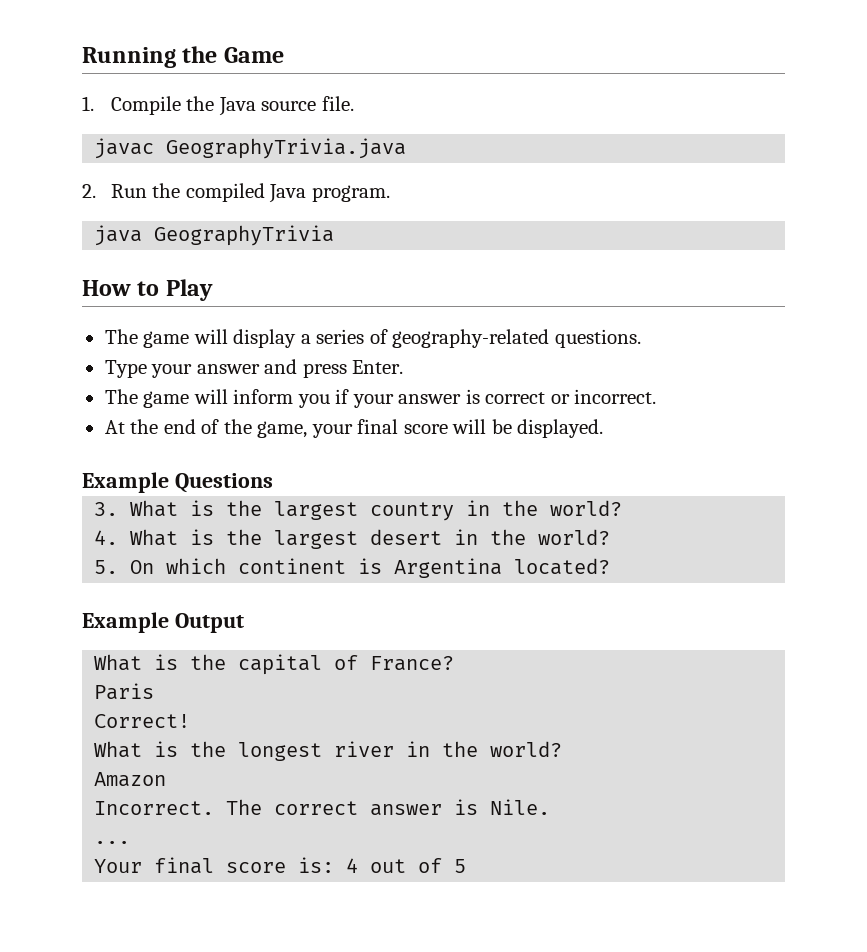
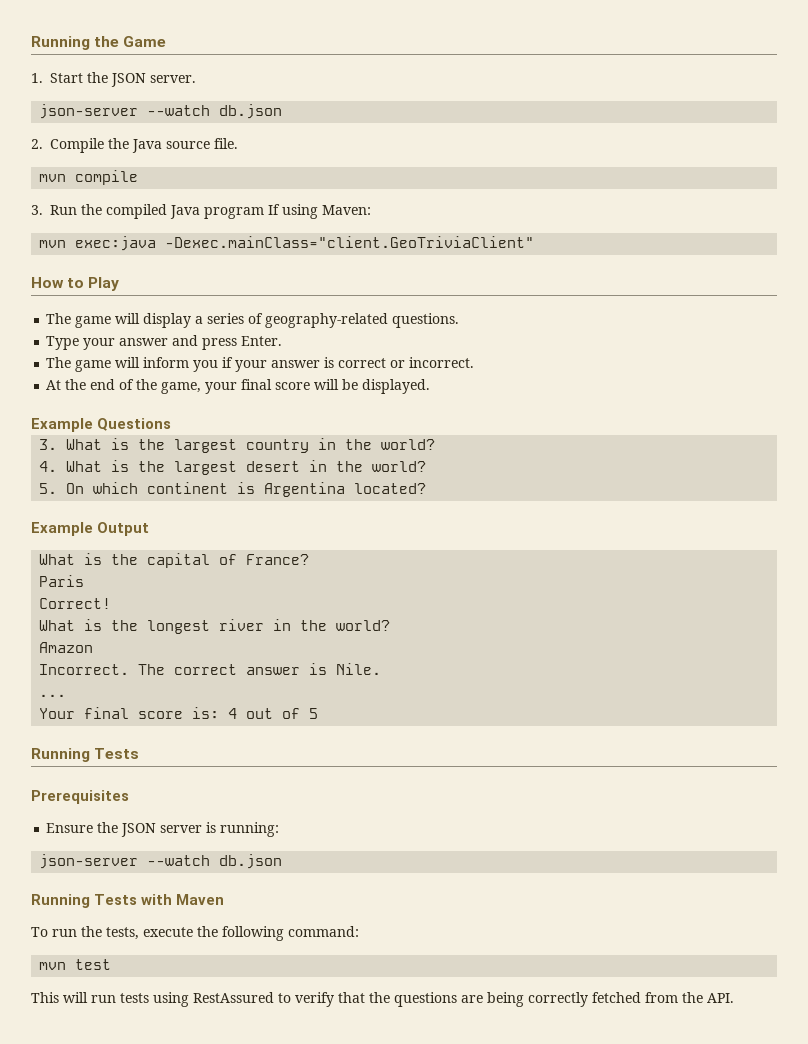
(94, 103) none -> [50,72,196,87] [39,104,283,119] [31,139,43,149] Start the JSON server. // json-server --watch db.json // 2.
[94,138,407,159] [82,184,96,198] javac GeographyTrivia.java // 2. -> [39,170,139,185] [31,205,43,215] mvn compile // 3.
[311,185,390,202] [94,225,335,246] program. // java GeographyTrivia -> [204,204,371,219] [39,236,535,251] program If using Maven: // mvn exec:java -Dexec.mainClass="client.GeoTriviaClient"
(467, 866) none -> [31,748,140,762] [31,790,129,804] [46,822,280,837] [39,854,283,869] [31,894,225,908] [31,926,359,941] [39,959,112,970] [31,992,734,1007] // Running Tests // Prerequisites // Ensure the JSON server is running: // json-server --watch db.json // Running Tests with Maven // To run the tests, execute the following command: // mvn test // This will run tests using RestAssured to verify that the questions are being correctly fetched from the API.

